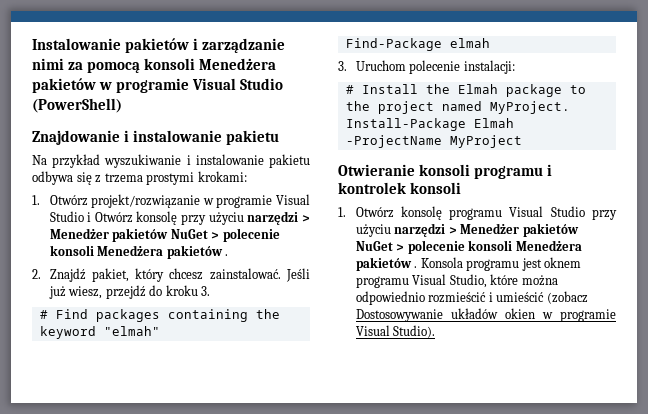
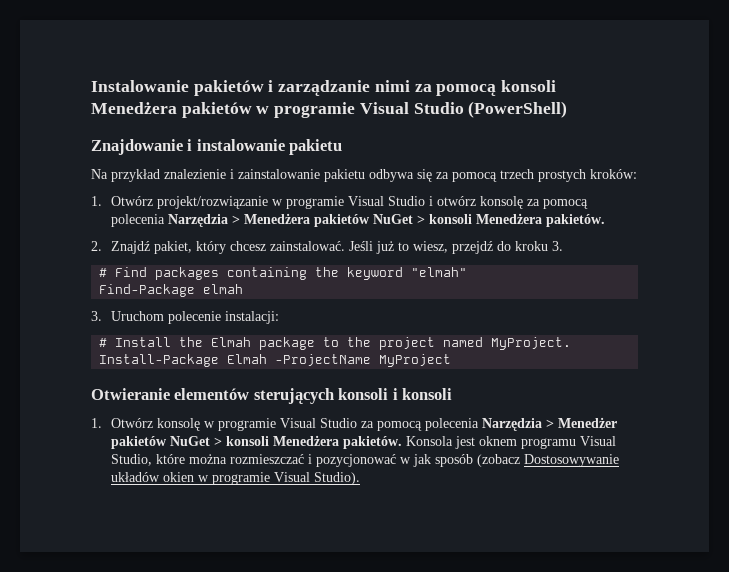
[104,154,310,168] [32,171,247,185] wyszukiwanie i instalowanie pakietu odbywa się z trzema prostymi krokami: -> [164,169,637,182] znalezienie i zainstalowanie pakietu odbywa się za pomocą trzech prostych kroków:
[94,211,311,225] [49,228,280,242] [49,245,229,259] Otwórz konsolę przy użyciu narzędzi > Menedżer pakietów NuGet > polecenie konsoli Menedżera pakietów . -> [436,196,588,209] [110,213,605,227] otwórz konsolę za pomocą polecenia Narzędzia > Menedżera pakietów NuGet > konsoli Menedżera pakietów.
(66, 292) none -> [397,242,409,251] to
[418,164,552,179] [338,182,406,194] konsoli programu i kontrolek -> [174,388,398,404] elementów sterujących konsoli i
[449,206,617,220] [355,223,579,237] [355,240,582,254] [355,257,520,271] programu Visual Studio przy użyciu narzędzi > Menedżer pakietów NuGet > polecenie konsoli Menedżera pakietów . Konsola programu -> [203,417,617,431] [110,435,453,449] w programie Visual Studio za pomocą polecenia Narzędzia > Menedżer pakietów NuGet > konsoli Menedżera pakietów. Konsola
[355,291,545,305] odpowiednio rozmieścić i umieścić -> [229,454,473,467] rozmieszczać i pozycjonować w jak sposób

